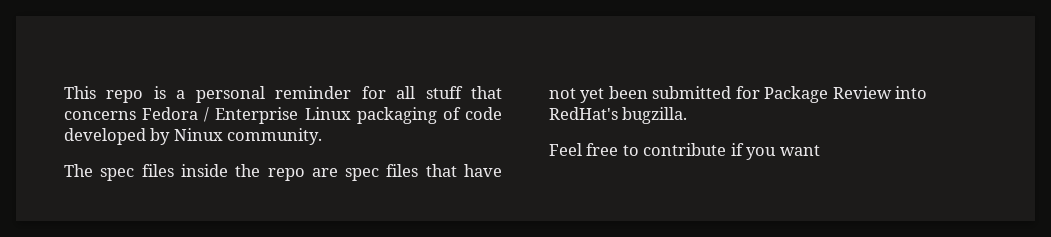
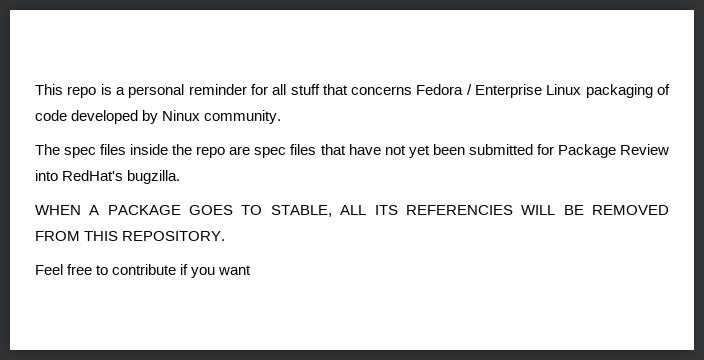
(688, 115) none -> [35,205,670,217] [35,231,226,241] // WHEN A PACKAGE GOES TO STABLE, ALL ITS REFERENCIES WILL BE REMOVED FROM THIS REPOSITORY.

